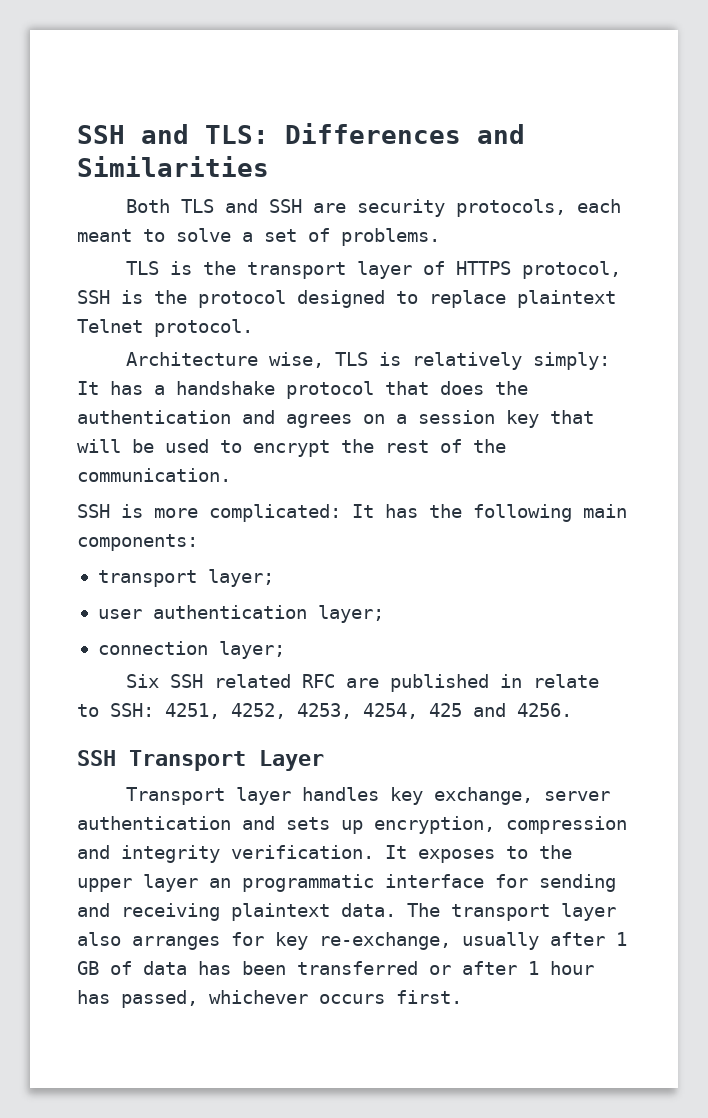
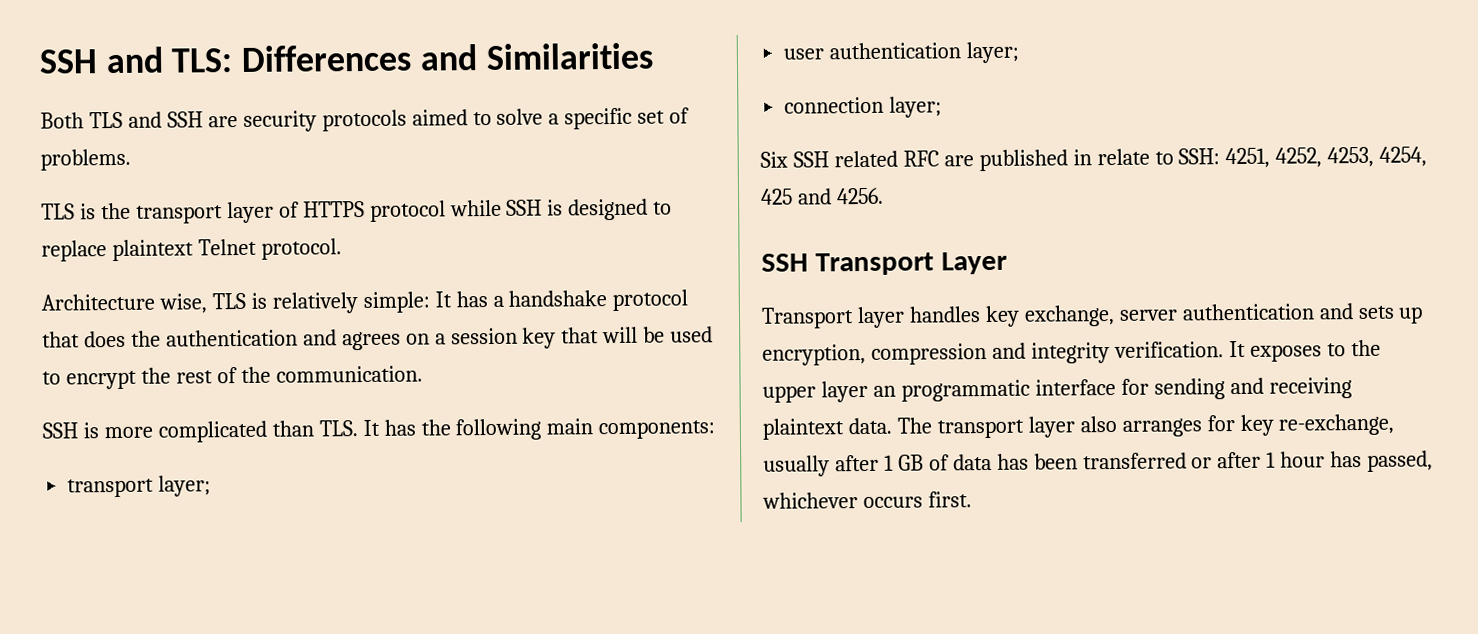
[455,199,621,217] [77,229,132,242] protocols, each meant -> [321,109,468,132] protocols aimed
(253, 237) none -> [564,107,633,130] specific
[521,261,621,279] [77,290,286,308] protocol, SSH is the protocol -> [369,199,564,222] protocol while SSH is
[532,352,610,370] simply: -> [362,291,430,314] simple:
[209,504,341,522] complicated: -> [157,420,358,443] complicated than TLS.

